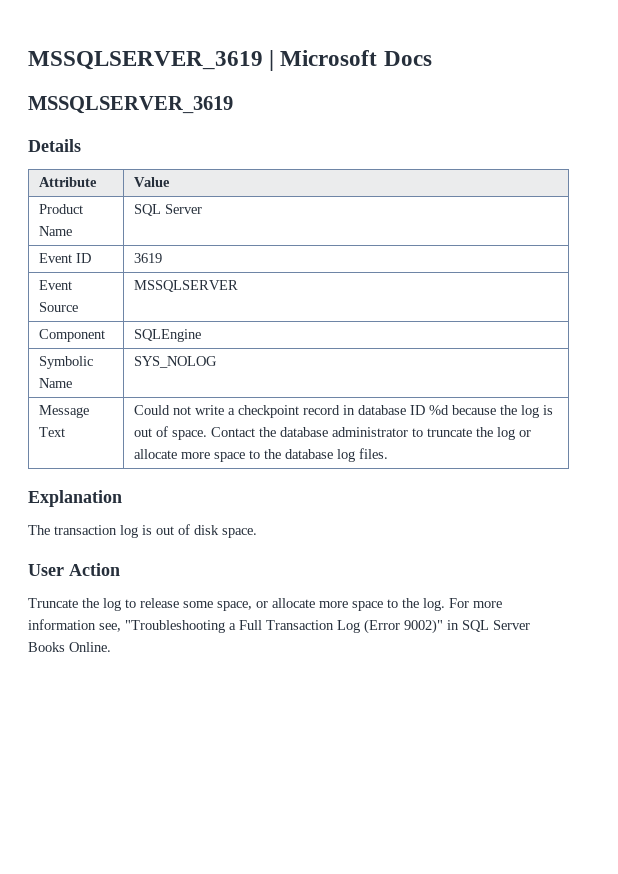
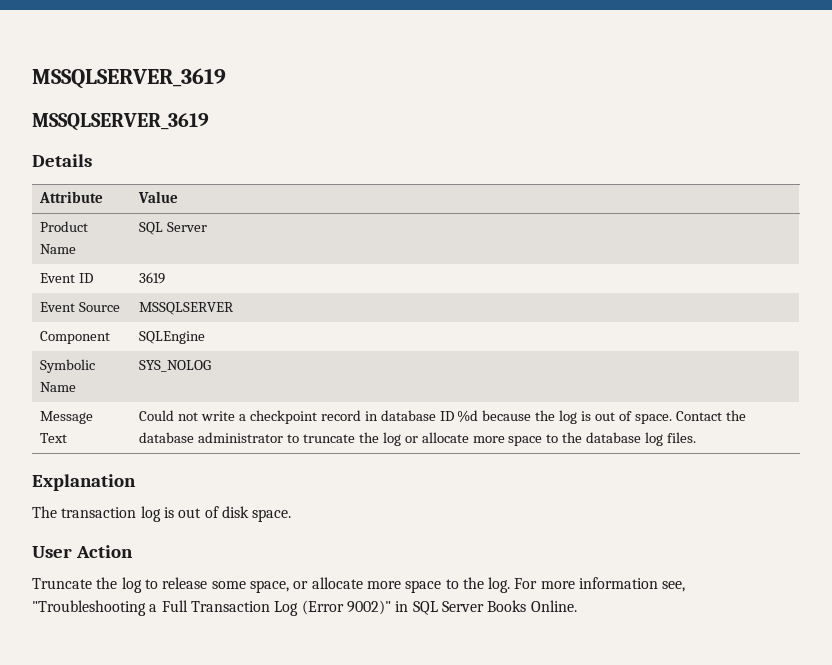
[28,50,432,71] MSSQLSERVER_3619 | Microsoft Docs -> [32,68,226,89] MSSQLSERVER_3619

